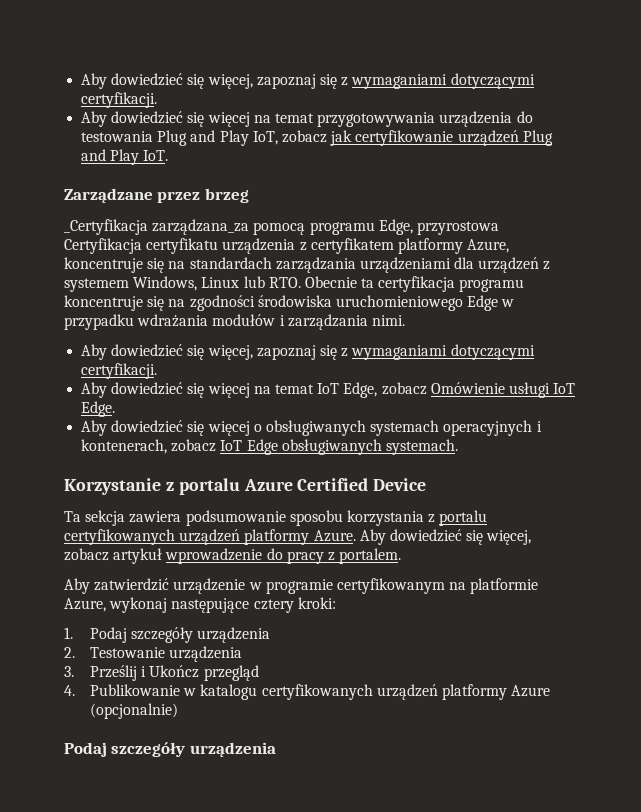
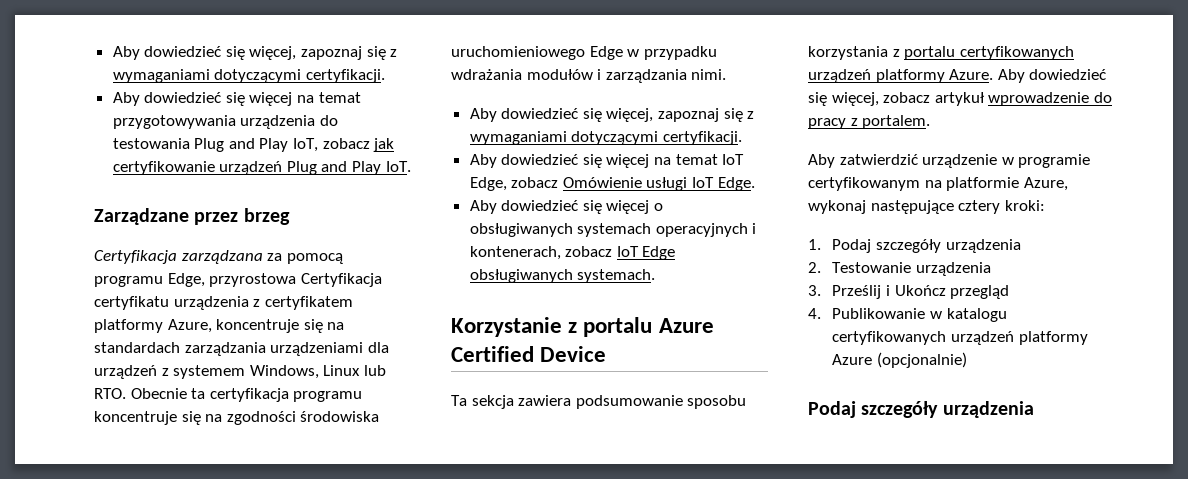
[64,219,250,235] _Certyfikacja zarządzana_za -> [94,250,283,264] Certyfikacja zarządzana za

